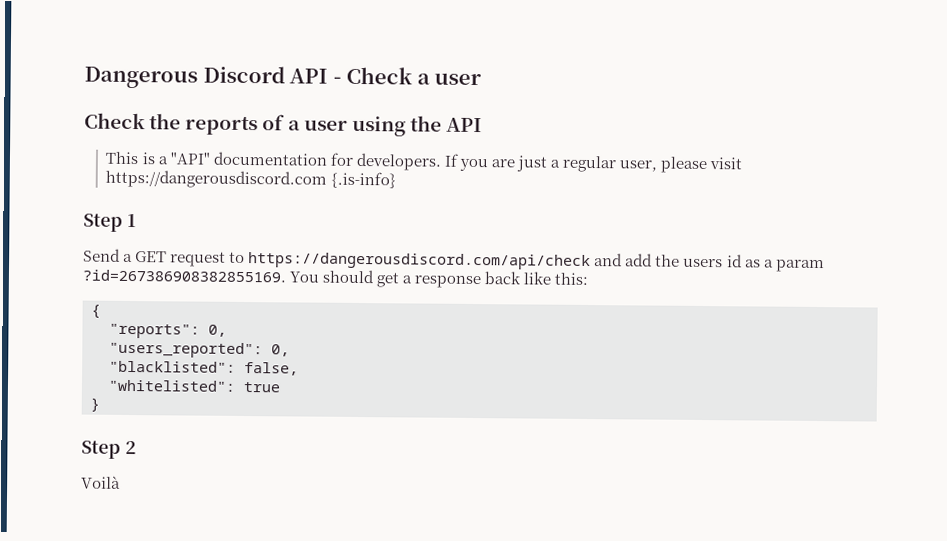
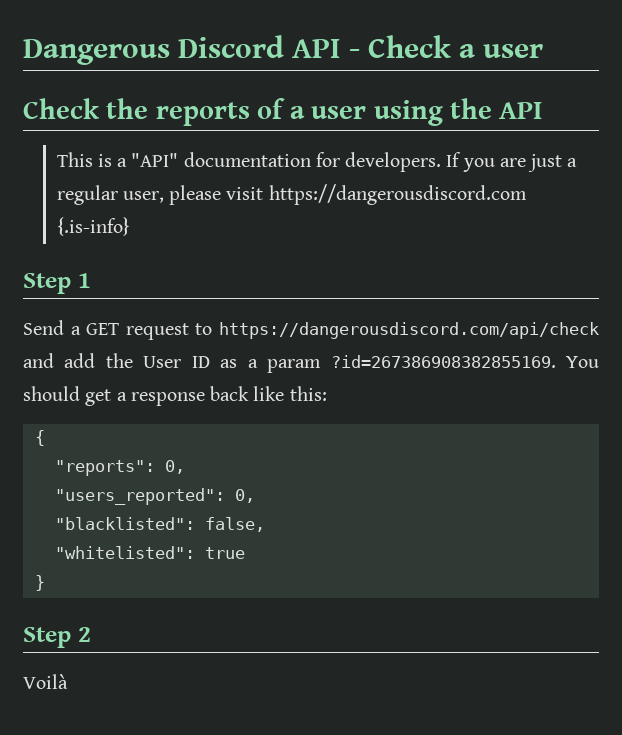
[683,254,743,268] users id -> [143,356,210,368] User ID

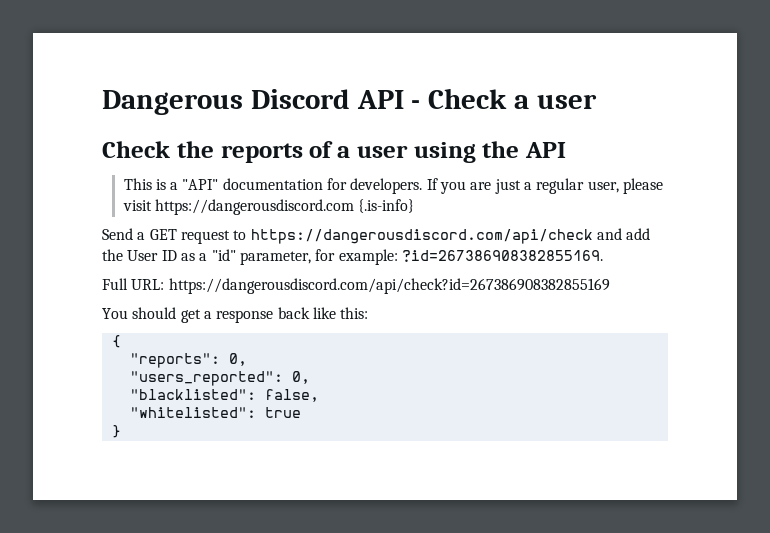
[23,273,91,294] // Step 1 -> (415, 206) none
[267,355,556,373] param ?id=267386908382855169. -> [211,249,603,265] [102,278,610,294] "id" parameter, for example: ?id=267386908382855169. // Full URL: https://dangerousdiscord.com/api/check?id=267386908382855169 //
[23,627,91,648] [23,674,68,689] // Step 2 // Voilà -> (121, 431) none

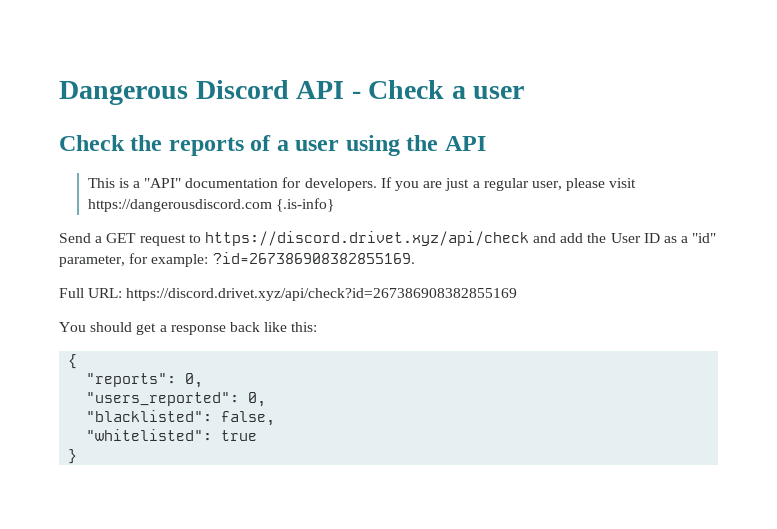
[250,229,593,244] https://dangerousdiscord.com/api/check -> [204,231,529,246] https://discord.drivet.xyz/api/check
[168,278,610,294] https://dangerousdiscord.com/api/check?id=267386908382855169 -> [126,288,518,301] https://discord.drivet.xyz/api/check?id=267386908382855169

